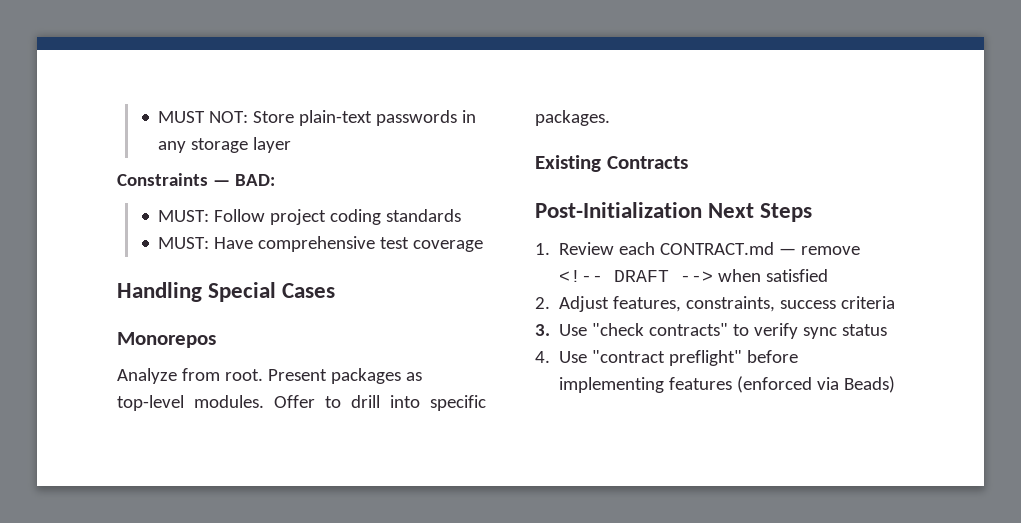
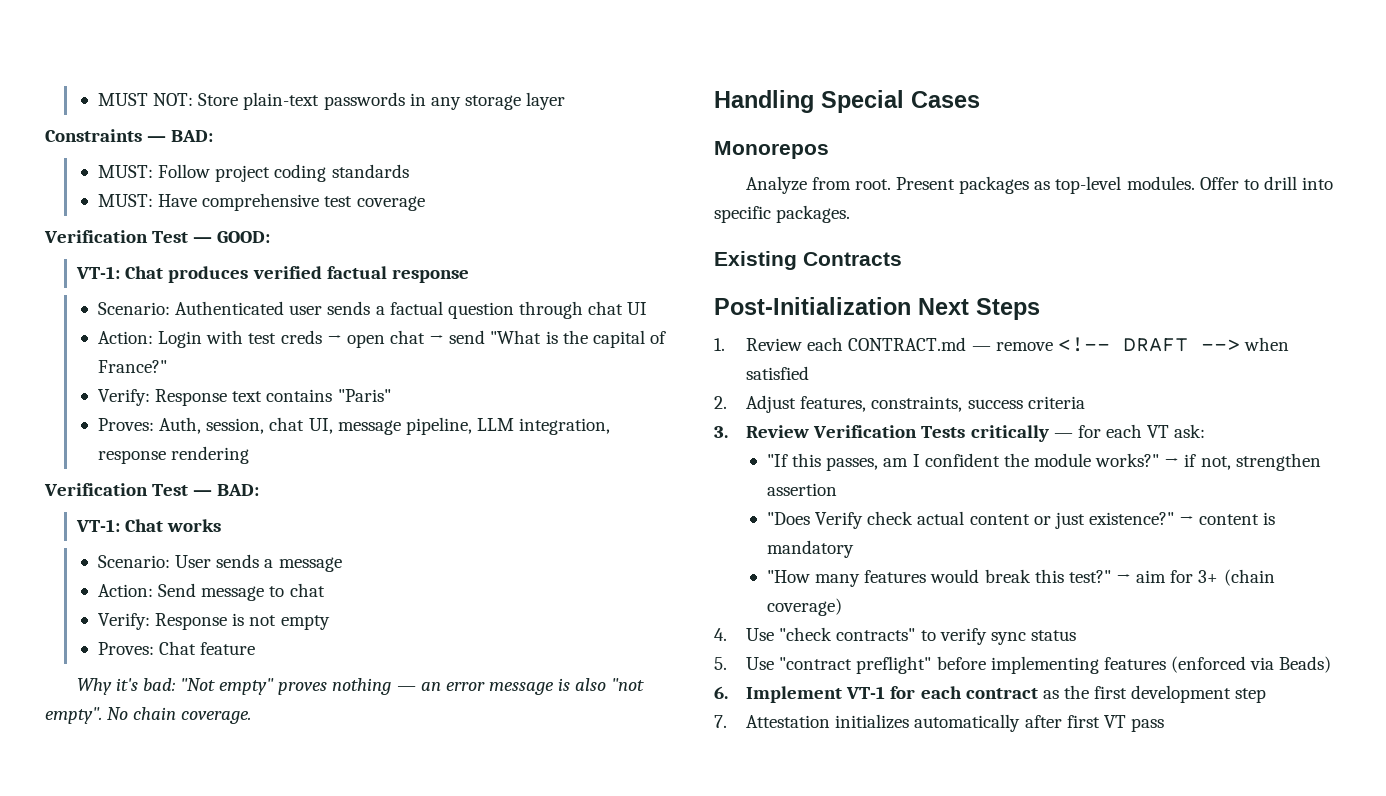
(484, 246) none -> [44,230,271,243] [76,266,469,283] [98,301,648,319] [98,330,666,348] [98,360,168,373] [98,389,391,406] [98,417,611,435] [98,446,250,464] [44,483,260,496] [76,519,222,532] [98,554,342,572] [98,583,325,601] [98,613,330,630] [98,641,256,655] [76,678,645,695] [45,707,252,724] // Verification Test — GOOD: // VT-1: Chat produces verified factual response // Scenario: Authenticated user sends a factual question through chat UI // Action: Login with test creds → open chat → send "What is the capital of France?" // Verify: Response text contains "Paris" // Proves: Auth, session, chat UI, message pipeline, LLM integration, response rendering // Verification Test — BAD: // VT-1: Chat works // Scenario: User sends a message // Action: Send message to chat // Verify: Response is not empty // Proves: Chat feature // Why it's bad: "Not empty" proves nothing — an error message is also "not empty". No chain coverage.
(550, 330) none -> [746,424,1206,442] [767,453,1321,471] [767,483,838,496] [767,511,1276,529] [767,540,855,558] [767,569,1275,587] [767,598,843,616] [714,628,727,641] Review Verification Tests critically — for each VT ask: // "If this passes, am I confident the module works?" → if not, strengthen assertion // "Does Verify check actual content or just existence?" → content is mandatory // "How many features would break this test?" → aim for 3+ (chain coverage) // 4.
[535,351,550,363] 4. -> [714,657,727,670] 5.
(896, 384) none -> [714,685,1267,703] [714,714,1164,732] // 6. Implement VT-1 for each contract as the first development step // 7. Attestation initializes automatically after first VT pass

